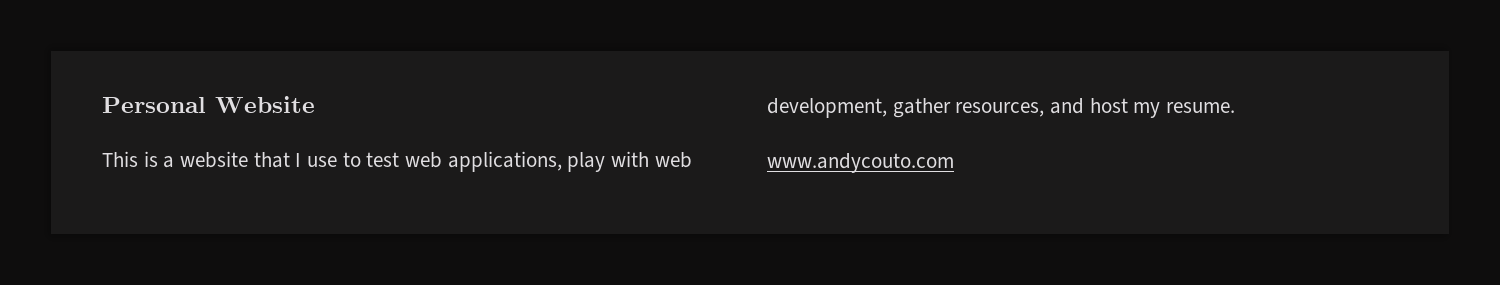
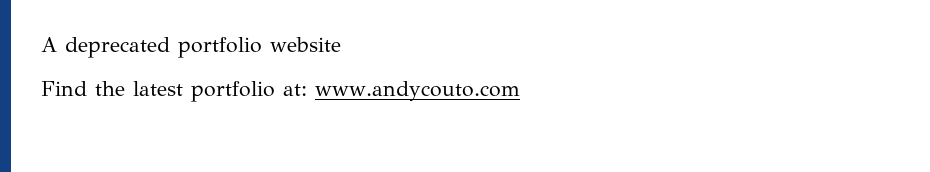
[102,96,315,113] [102,151,692,172] [767,98,1236,118] Personal Website // This is a website that I use to test web applications, play with web development, gather resources, and host my resume. // -> [41,37,341,58] [41,81,307,102] A deprecated portfolio website // Find the latest portfolio at:

